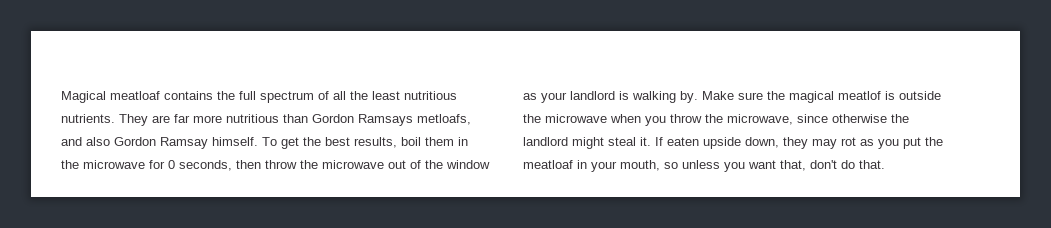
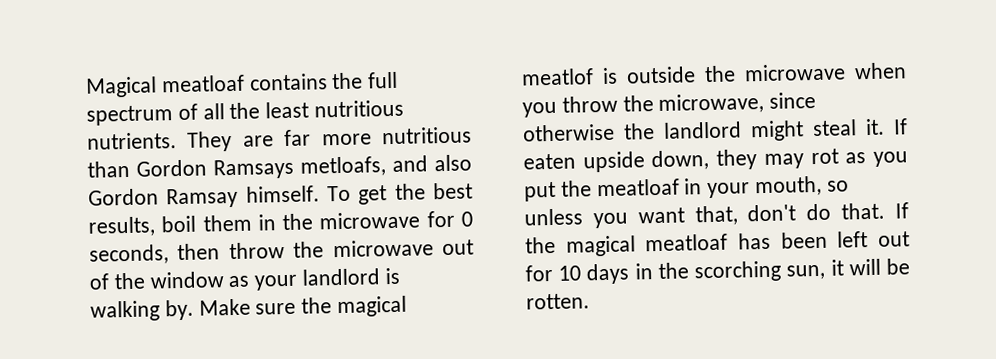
(885, 164) none -> [895,202,909,219] [525,231,910,257] [525,258,910,285] [526,293,590,310] If the magical meatloaf has been left out for 10 days in the scorching sun, it will be rotten.

